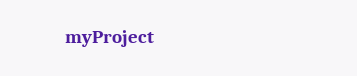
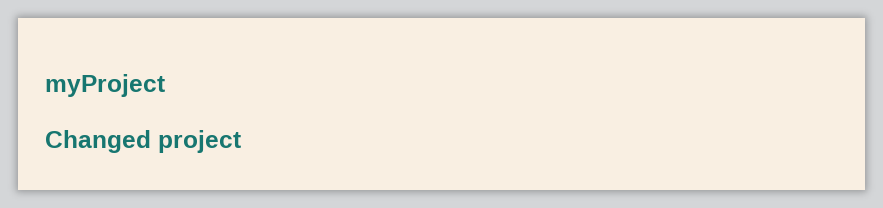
(154, 38) none -> [45,130,241,153] // Changed project

